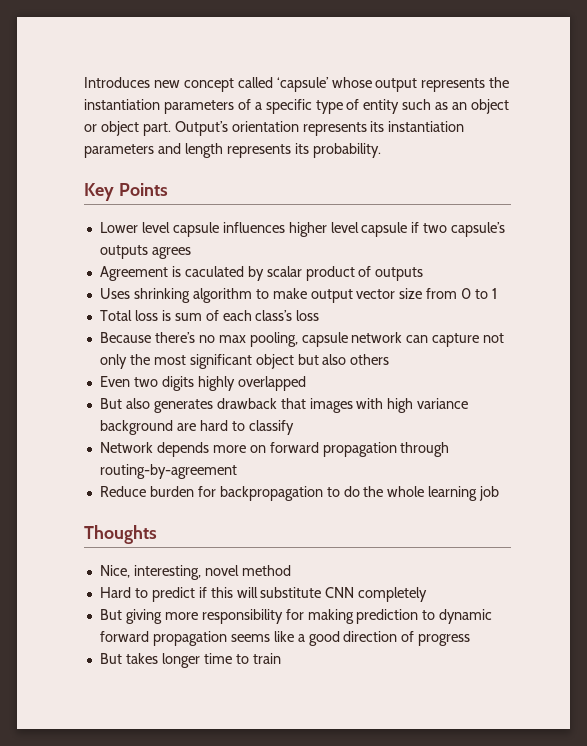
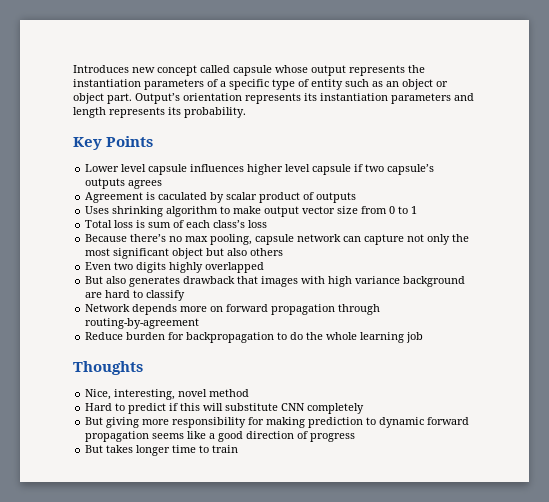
[276,77,329,92] ‘capsule’ -> [233,65,272,76] capsule

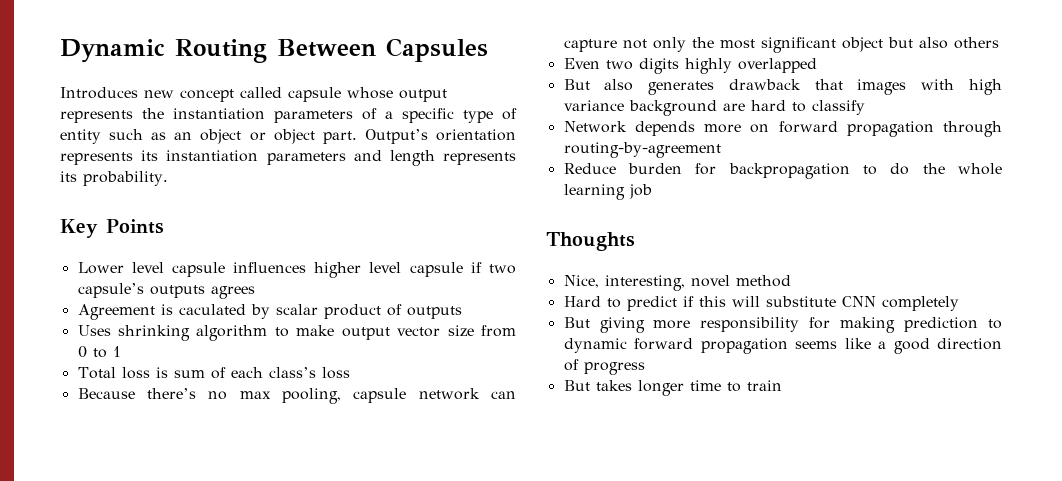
(73, 69) none -> [60,38,488,63] Dynamic Routing Between Capsules //

